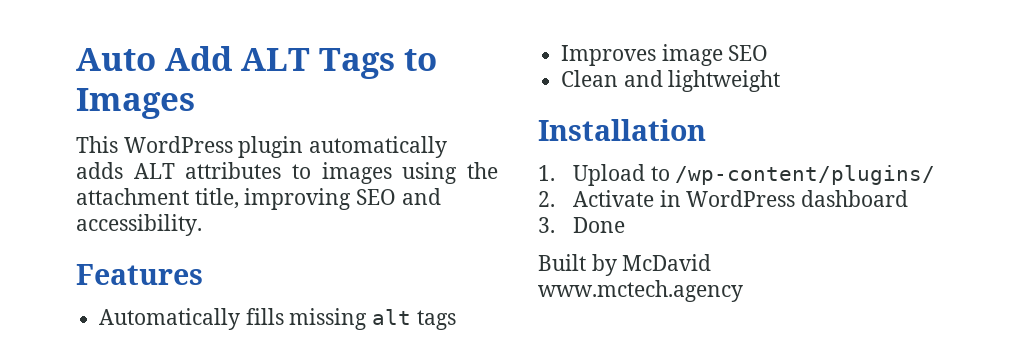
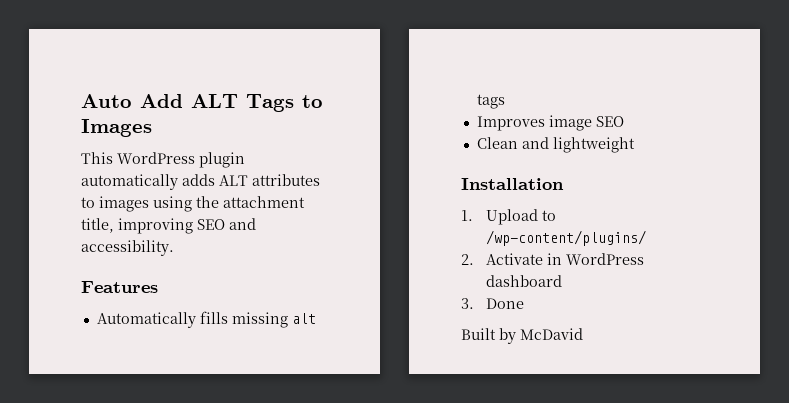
[538,280,743,302] // www.mctech.agency -> (583, 334) none

